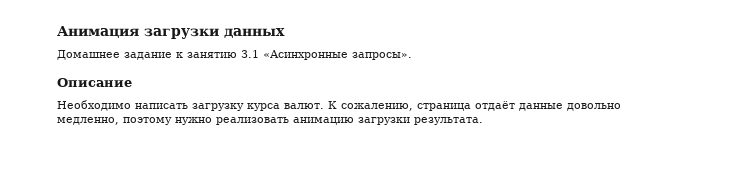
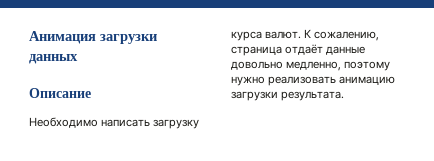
[57,50,412,60] // Домашнее задание к занятию 3.1 «Асинхронные запросы». -> (78, 59) none

